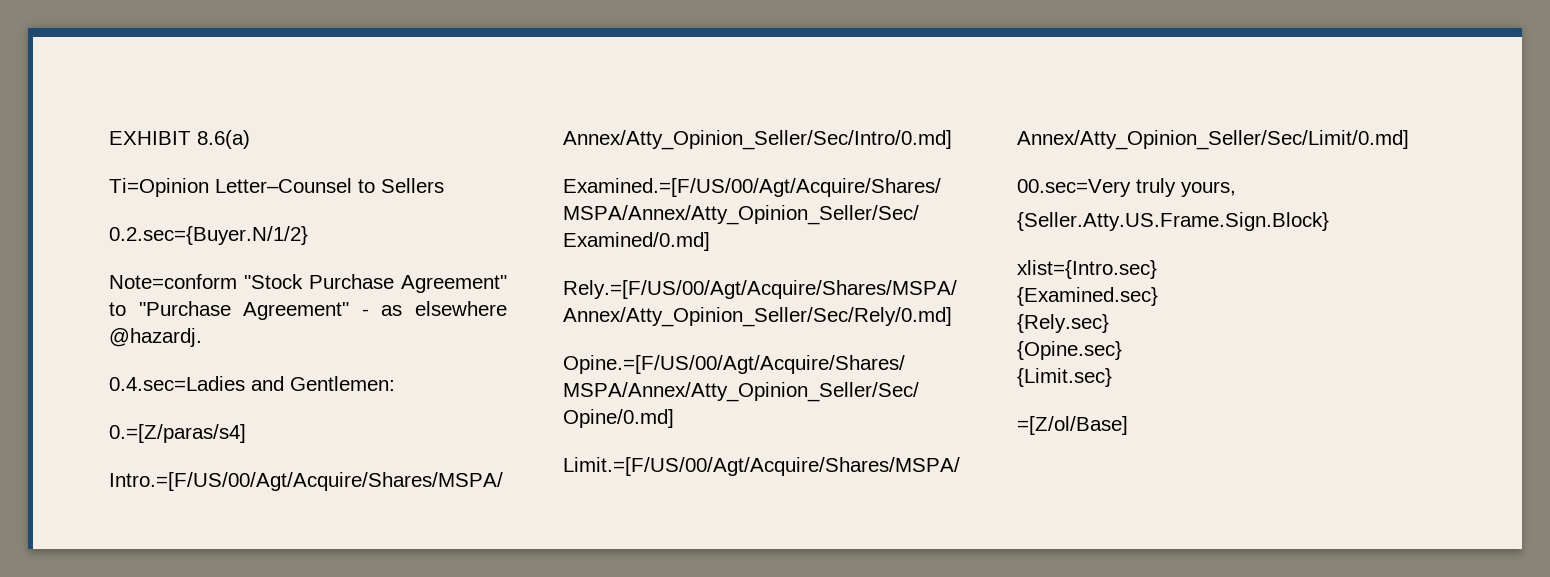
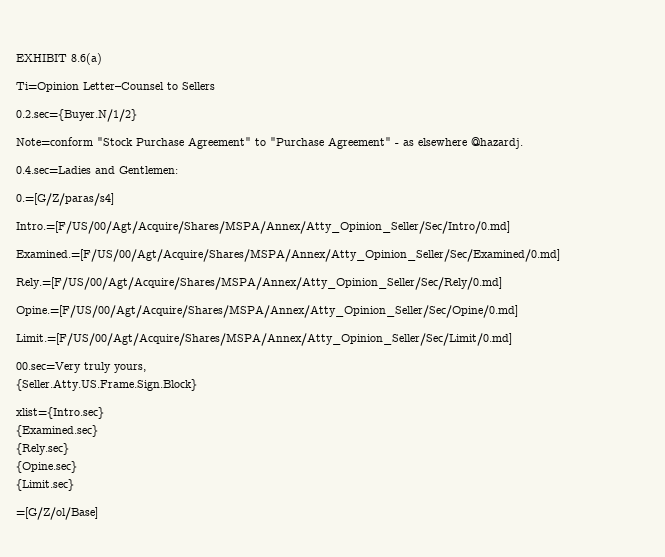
[109,424,246,443] 0.=[Z/paras/s4] -> [16,193,114,206] 0.=[G/Z/paras/s4]
[1017,416,1128,435] =[Z/ol/Base] -> [16,507,98,520] =[G/Z/ol/Base]

